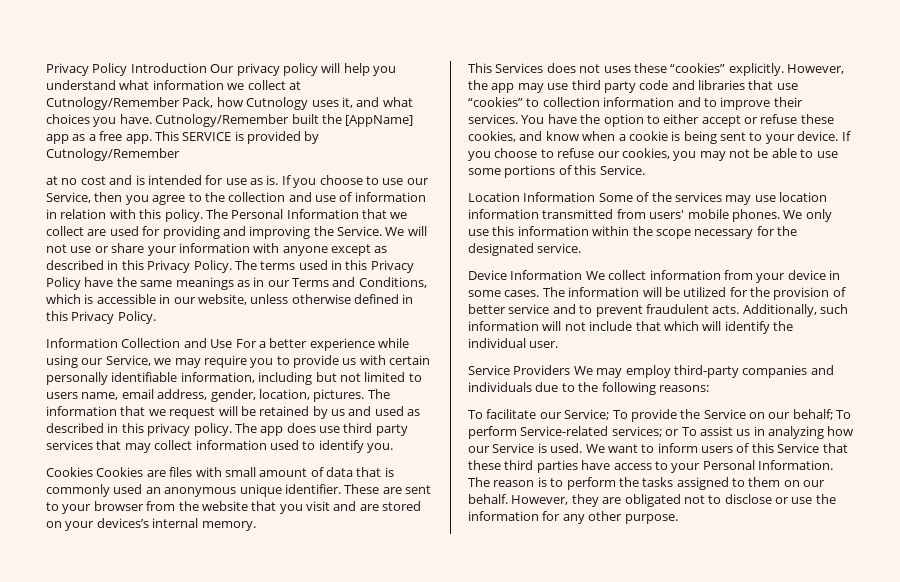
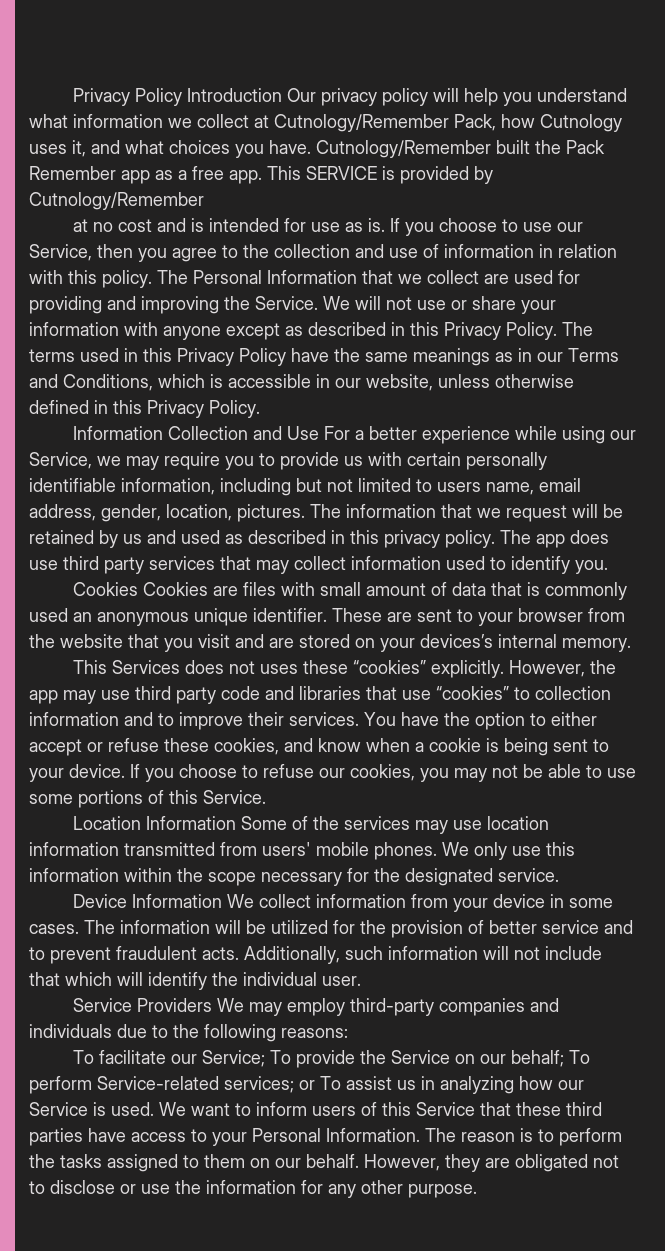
[345,115,414,127] [AppName] -> [566,140,605,154] [29,166,116,180] Pack Remember

